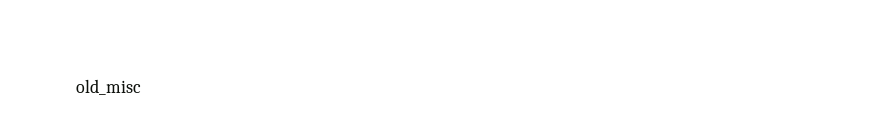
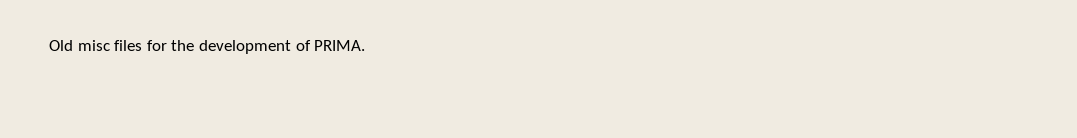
[76,79,141,95] old_misc -> [49,40,366,54] Old misc files for the development of PRIMA.

